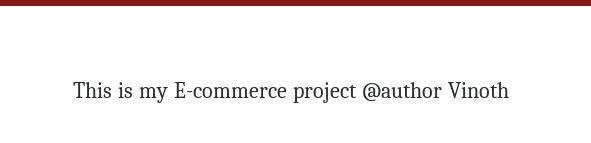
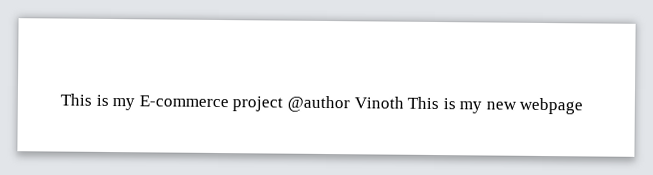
(509, 90) none -> [407,96,584,115] This is my new webpage

